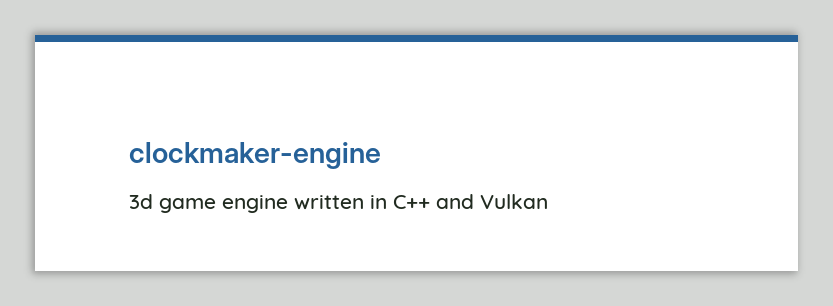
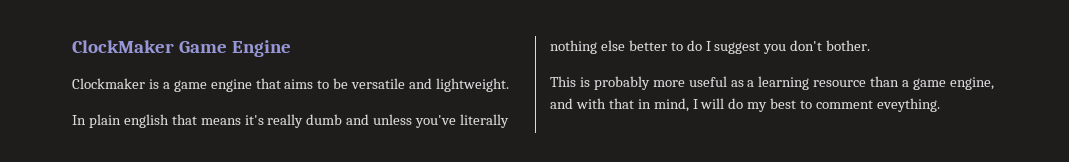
[129,142,381,169] [129,194,548,213] clockmaker-engine // 3d game engine written in C++ and Vulkan -> [72,40,291,57] [72,78,510,92] [72,114,510,128] [550,40,871,54] [550,76,994,90] [550,98,940,112] ClockMaker Game Engine // Clockmaker is a game engine that aims to be versatile and lightweight. // In plain english that means it's really dumb and unless you've literally nothing else better to do I suggest you don't bother. // This is probably more useful as a learning resource than a game engine, and with that in mind, I will do my best to comment eveything.

